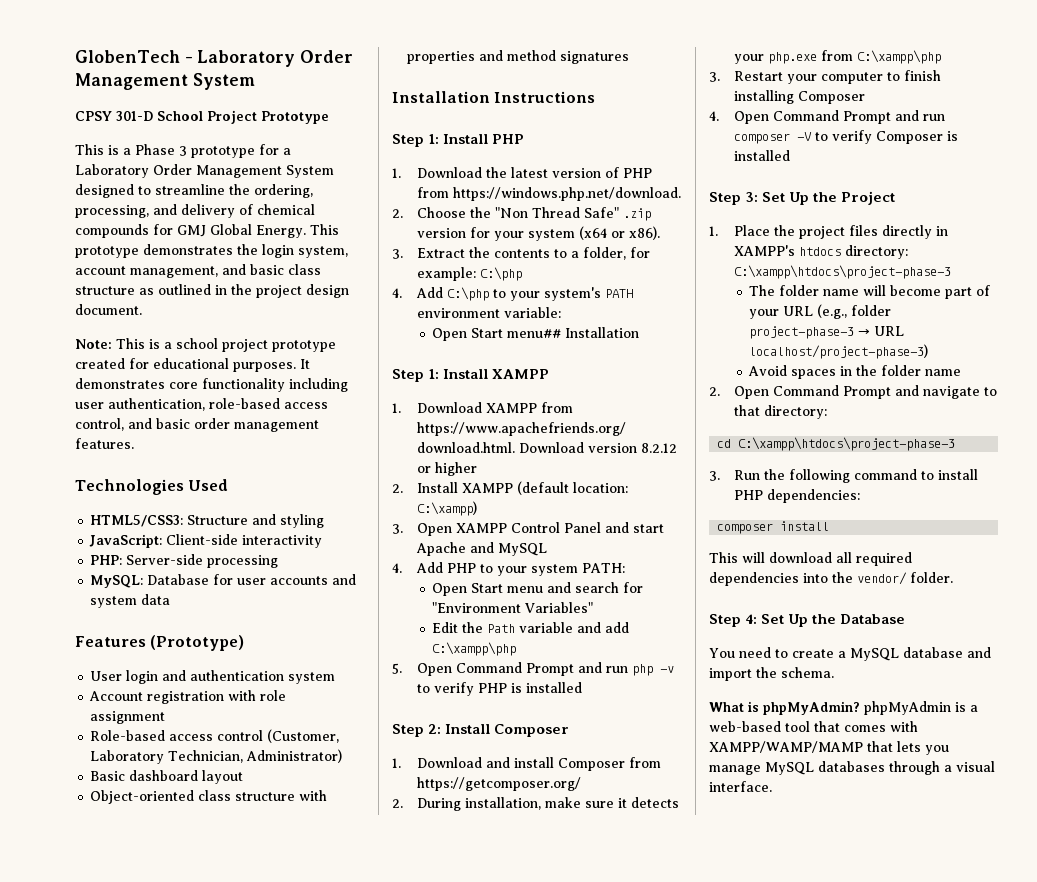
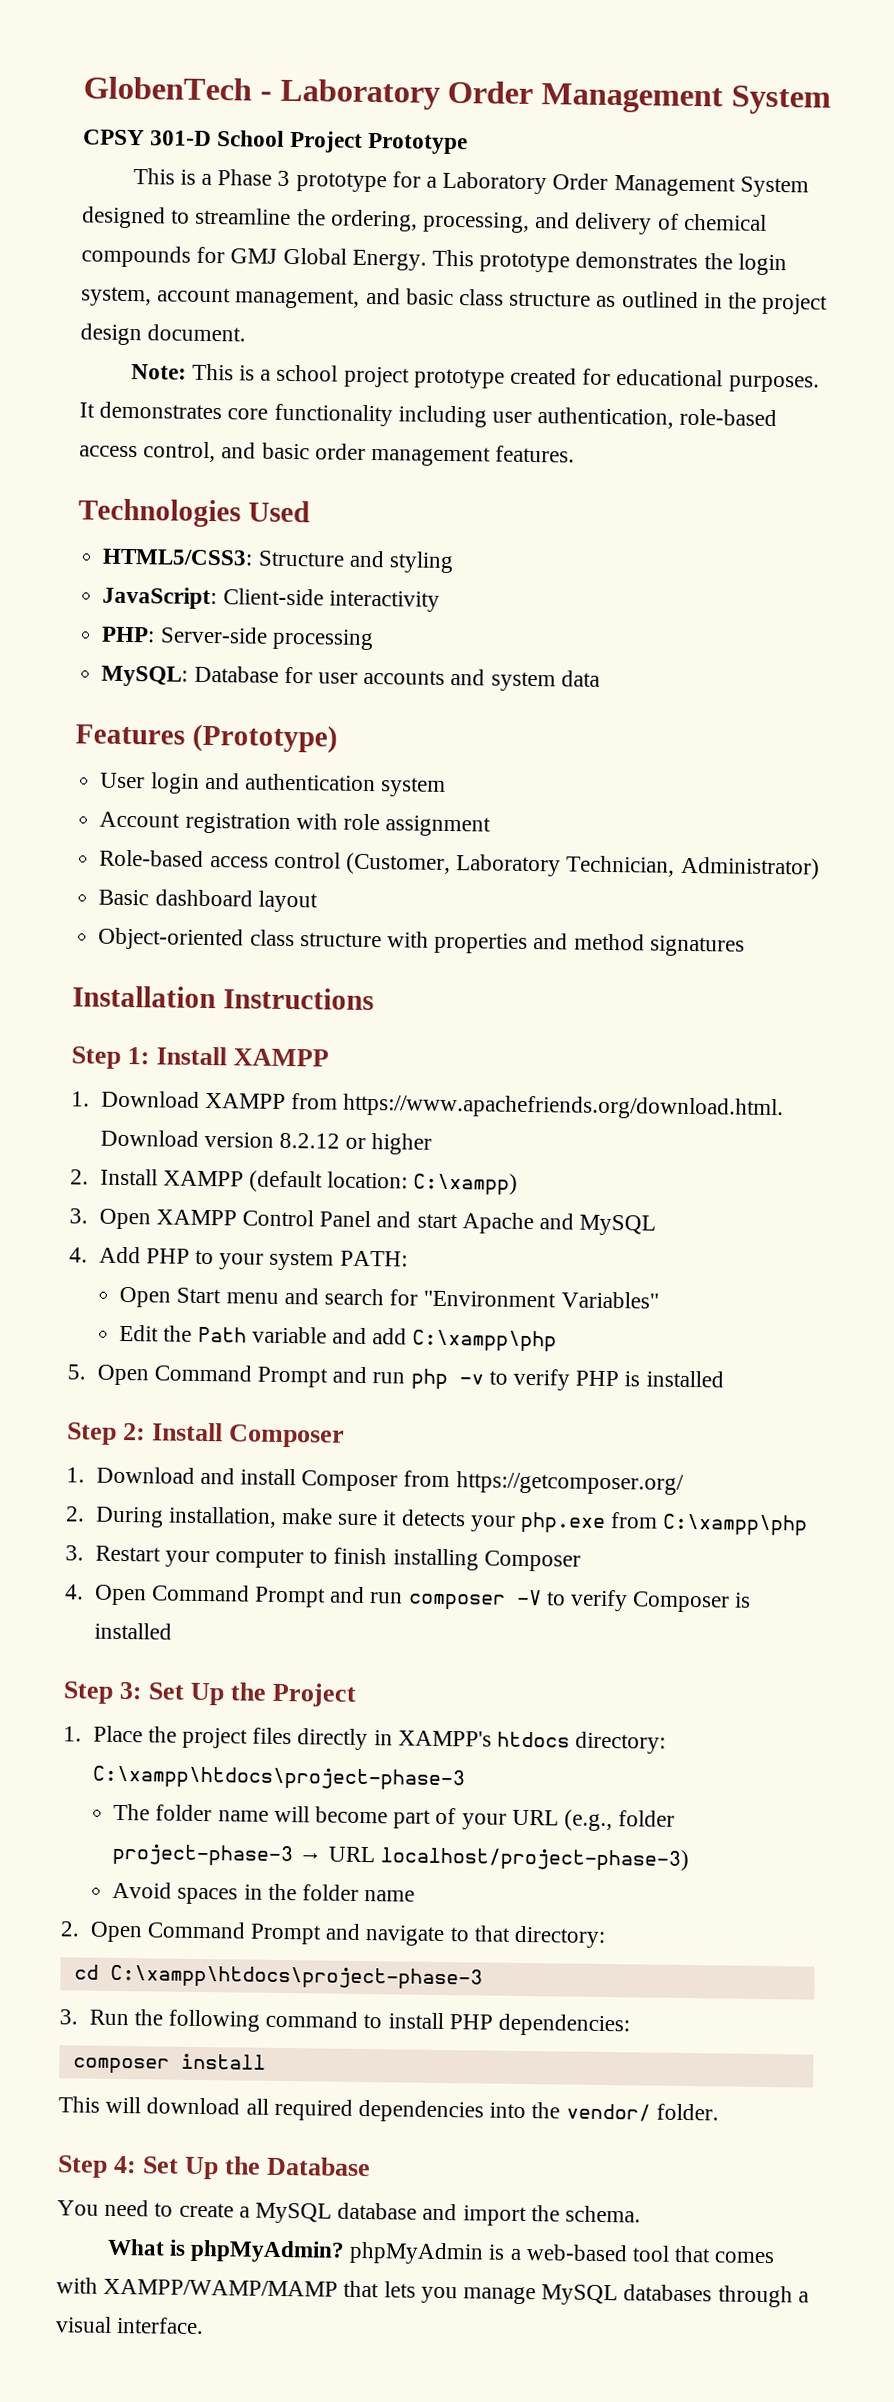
[392,134,525,147] [392,167,652,178] [416,187,681,201] [392,207,651,221] [416,226,660,241] [392,247,650,260] [416,267,522,281] [392,287,633,301] [416,307,561,318] [432,327,640,341] // Step 1: Install PHP // 1. Download the latest version of PHP from https://windows.php.net/download. // 2. Choose the "Non Thread Safe" .zip version for your system (x64 or x86). // 3. Extract the contents to a folder, for example: C:\php // 4. Add C:\php to your system's PATH environment variable: // Open Start menu## Installation -> (374, 999) none

